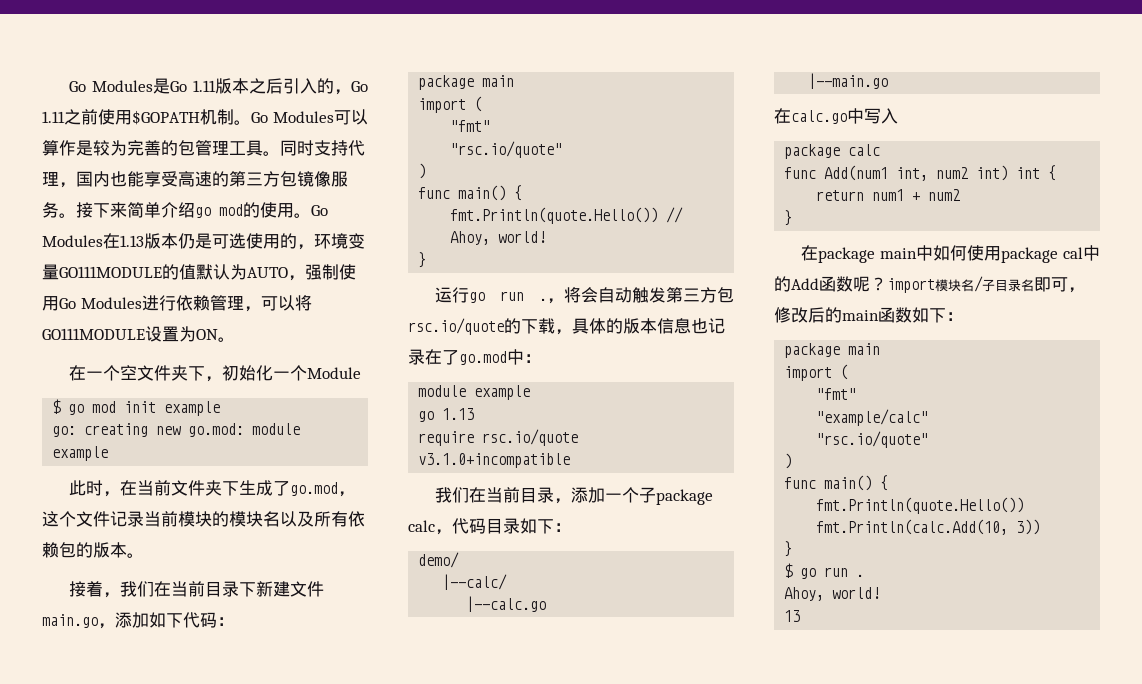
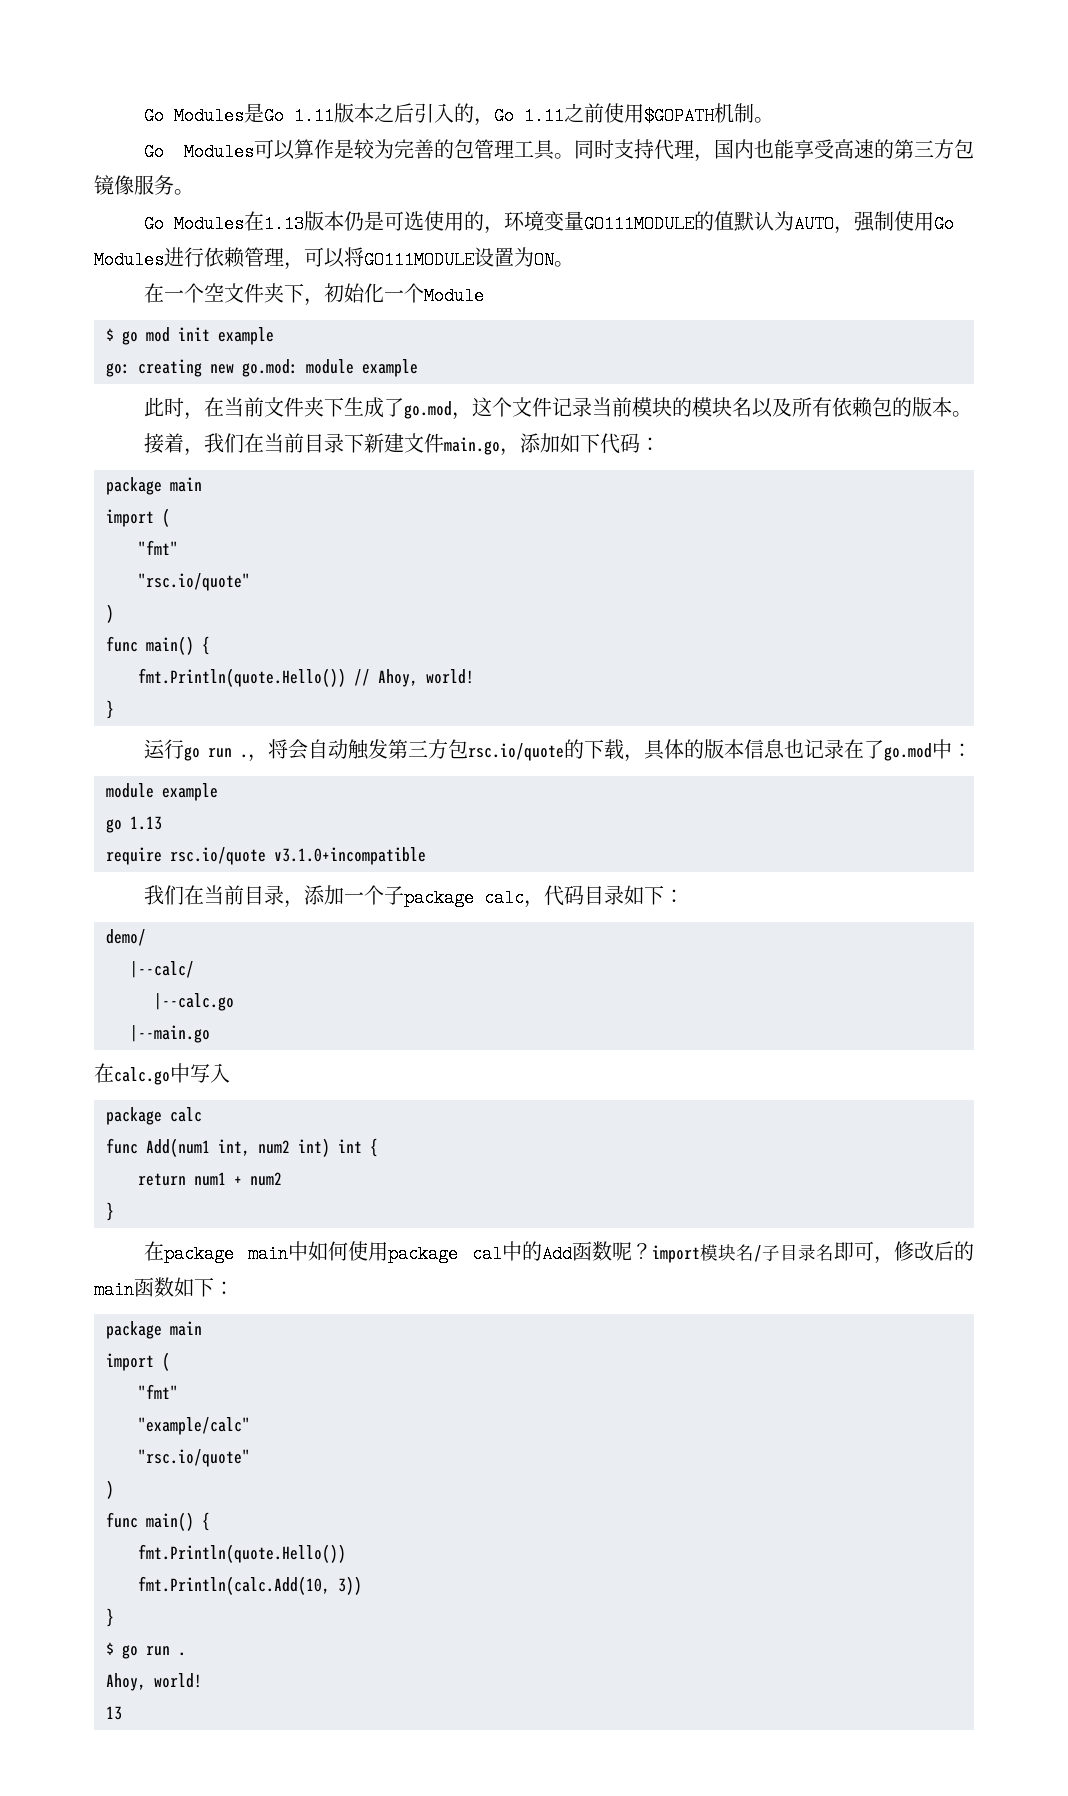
(251, 122) none -> (775, 120) //
[76,202,311,218] 接下来简单介绍go mod的使用。 -> (194, 192) //

